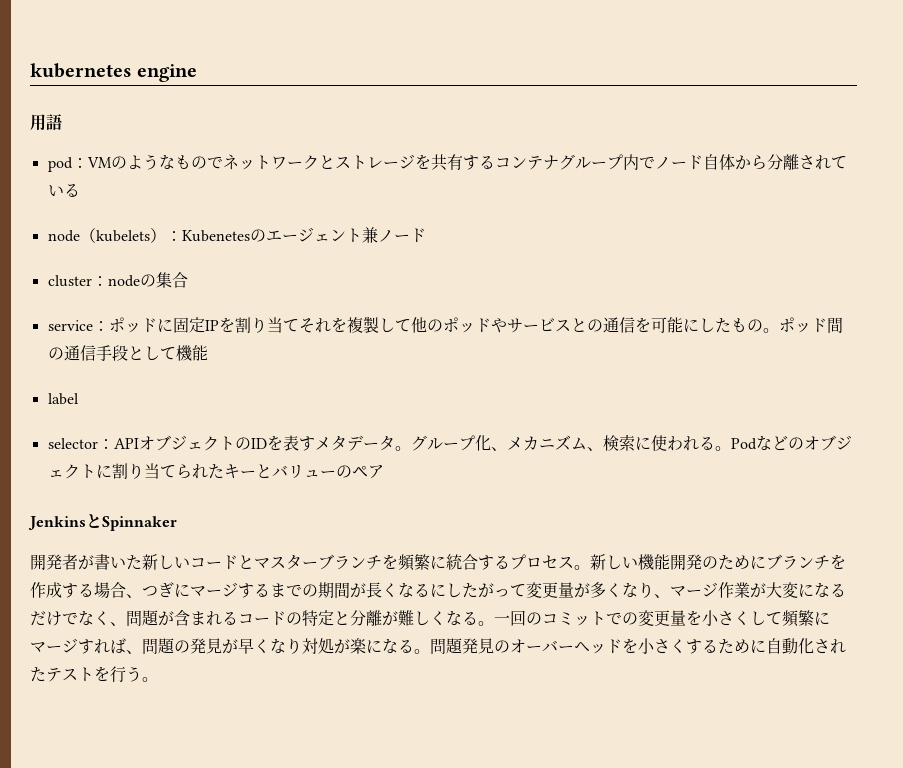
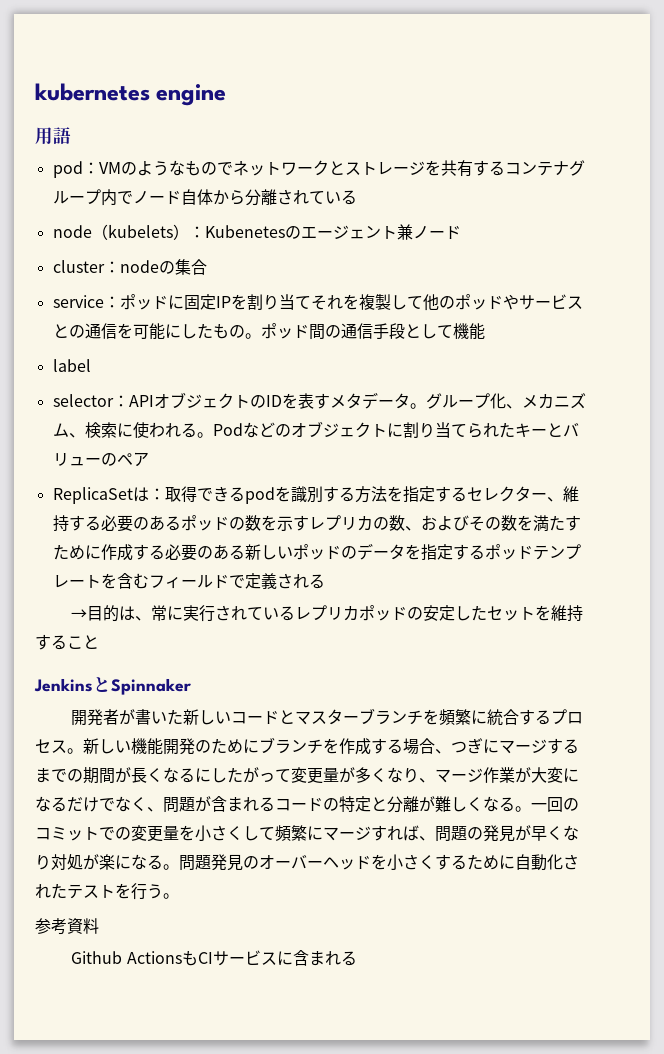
(384, 472) none -> [52,486,579,504] [52,515,581,532] [52,543,581,561] [52,573,325,589] [71,605,584,622] [35,634,99,650] // ReplicaSetは：取得できるpodを識別する方法を指定するセレクター、維持する必要のあるポッドの数を示すレプリカの数、およびその数を満たすために作成する必要のある新しいポッドのデータを指定するポッドテンプレートを含むフィールドで定義される // →目的は、常に実行されているレプリカポッドの安定したセットを維持すること
(158, 679) none -> [35,918,99,935] [71,950,357,966] // 参考資料 // Github ActionsもCIサービスに含まれる

